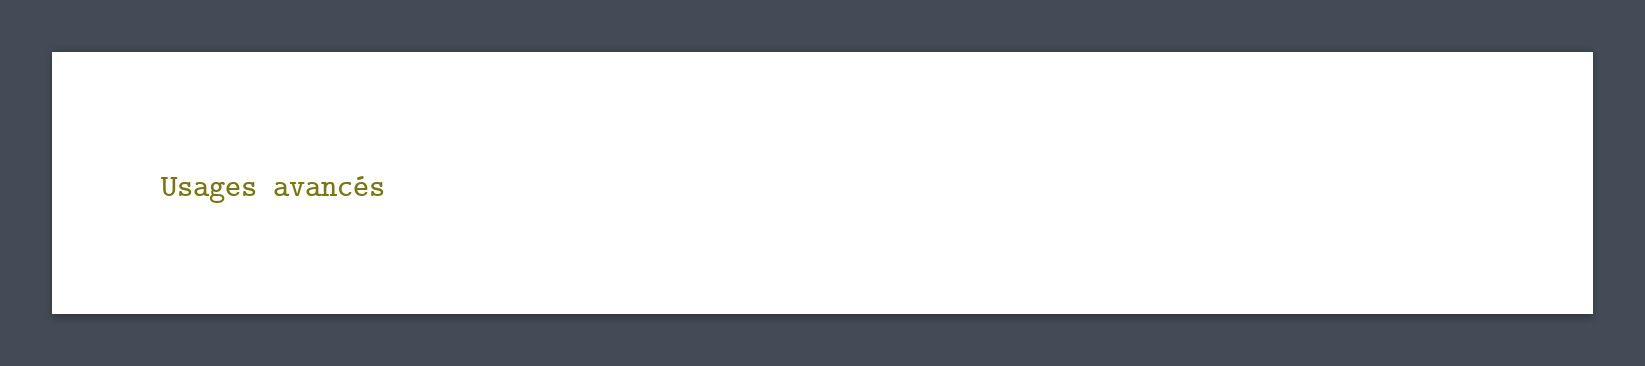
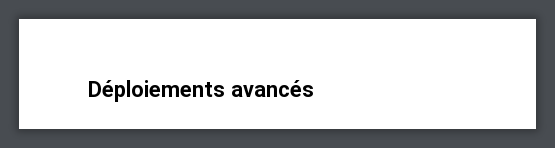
[160,177,257,203] Usages -> [88,80,225,102] Déploiements

